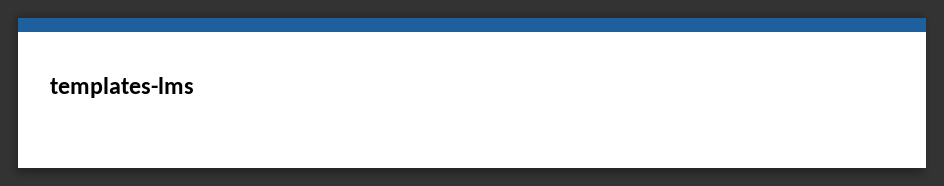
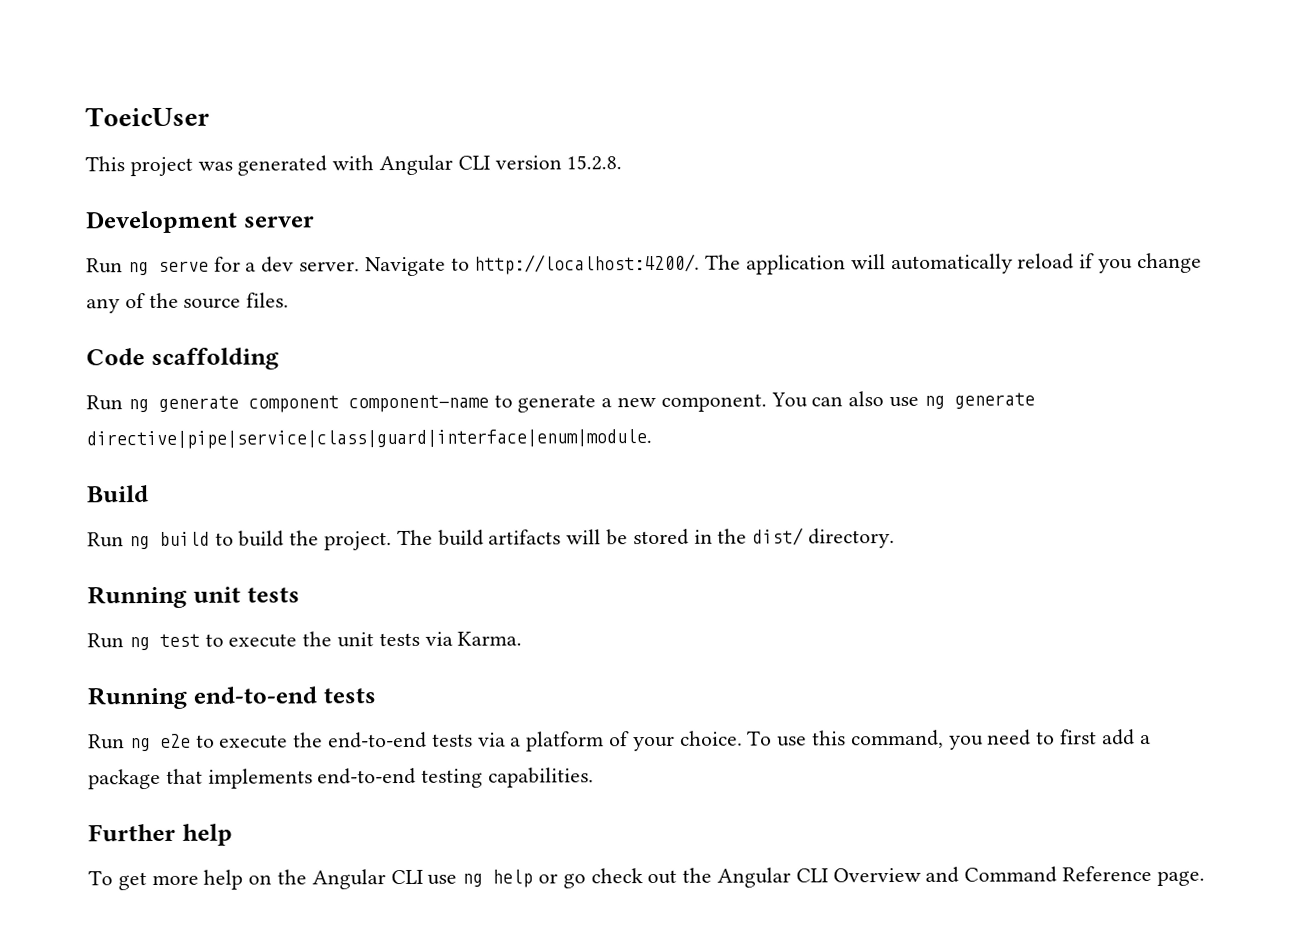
[50,77,194,98] templates-lms -> [85,106,210,127] [85,154,623,177] [85,210,315,234] [86,252,1202,277] [86,292,290,314] [86,347,279,371] [86,391,1035,413] [86,429,652,450] [87,485,149,503] [87,527,896,551] [87,585,300,609] [87,631,523,651] [87,686,376,710] [88,729,1151,752] [88,767,595,790] [88,823,233,846] [88,865,1205,891] ToeicUser // This project was generated with Angular CLI version 15.2.8. // Development server // Run ng serve for a dev server. Navigate to http://localhost:4200/. The application will automatically reload if you change any of the source files. // Code scaffolding // Run ng generate component component-name to generate a new component. You can also use ng generate directive|pipe|service|class|guard|interface|enum|module. // Build // Run ng build to build the project. The build artifacts will be stored in the dist/ directory. // Running unit tests // Run ng test to execute the unit tests via Karma. // Running end-to-end tests // Run ng e2e to execute the end-to-end tests via a platform of your choice. To use this command, you need to first add a package that implements end-to-end testing capabilities. // Further help // To get more help on the Angular CLI use ng help or go check out the Angular CLI Overview and Command Reference page.

